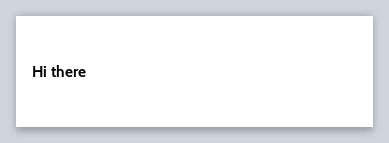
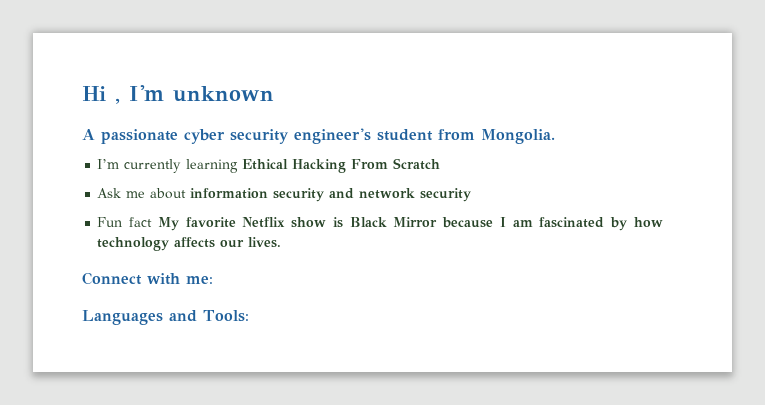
[51,65,87,77] there -> [115,85,274,104] [82,128,555,144] [97,158,441,173] [97,188,472,202] [97,217,664,231] [97,237,282,251] [82,272,213,285] [82,310,249,325] , I'm unknown // A passionate cyber security engineer's student from Mongolia. // I’m currently learning Ethical Hacking From Scratch // Ask me about information security and network security // Fun fact My favorite Netflix show is Black Mirror because I am fascinated by how technology affects our lives. // Connect with me: // Languages and Tools:

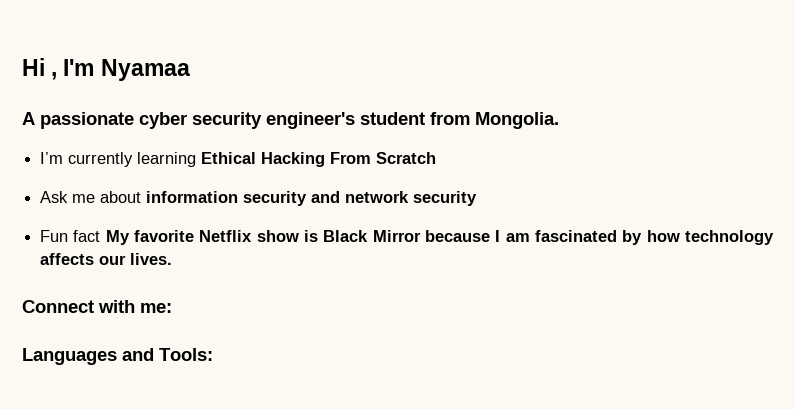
[173,86,274,102] unknown -> [100,59,190,81] Nyamaa

